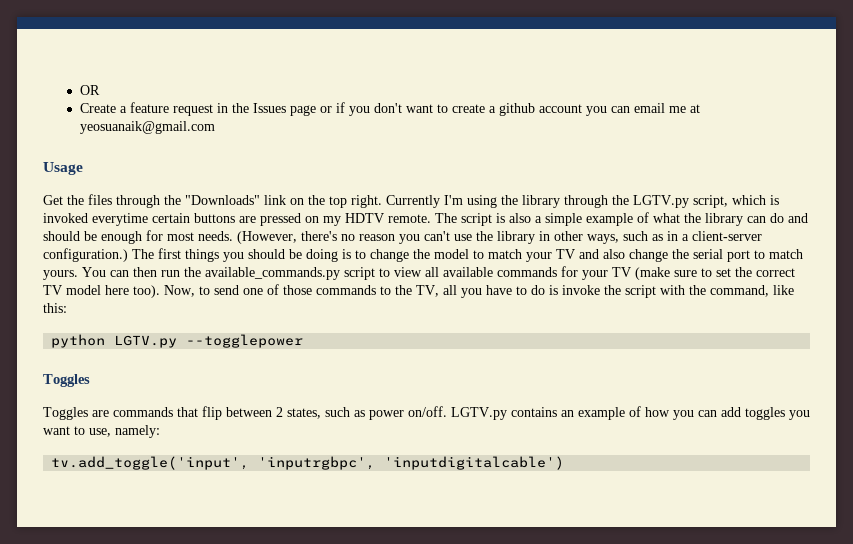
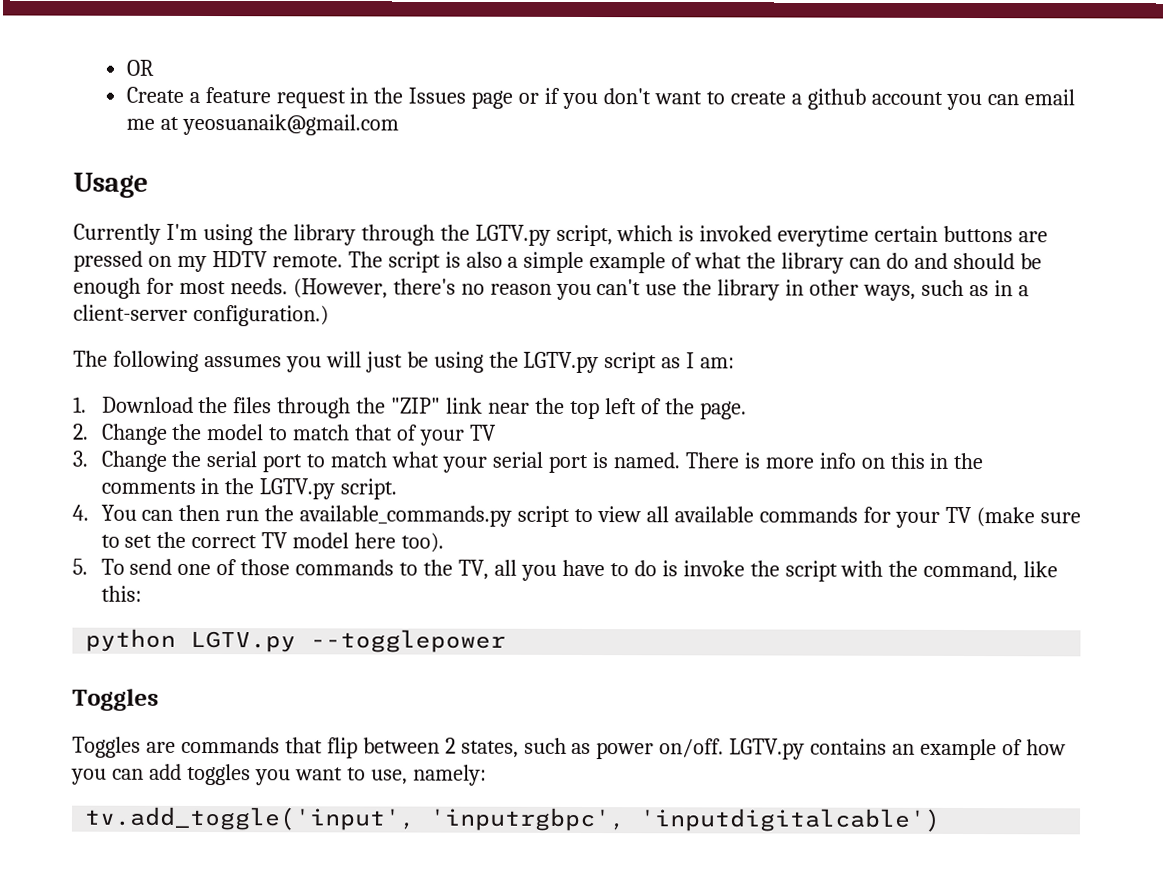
[43,194,382,208] Get the files through the "Downloads" link on the top right. -> (148, 185) none
[132,248,409,262] The first things you should be doing is to change -> [73,350,736,374] [73,396,747,420] [72,423,168,445] // The following assumes you will just be using the LGTV.py script as I am: // 1. Download the files through the "ZIP" link near the top left of the page. // 2. Change
[526,249,668,262] your TV and also change -> [354,424,498,446] [72,450,167,472] that of your TV // 3. Change
[43,270,78,280] yours. -> [391,451,984,474] [100,478,398,500] [72,504,89,521] what your serial port is named. There is more info on this in the comments in the LGTV.py script. // 4.
[164,285,210,297] Now, to -> [72,558,125,575] // 5. To

